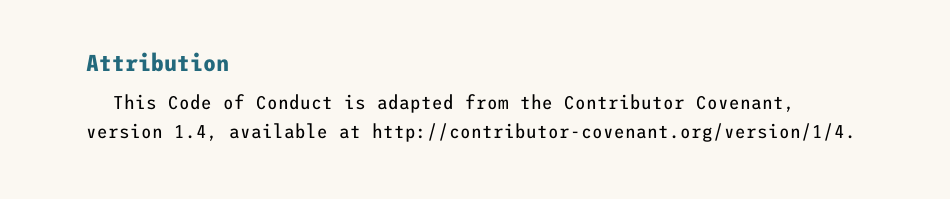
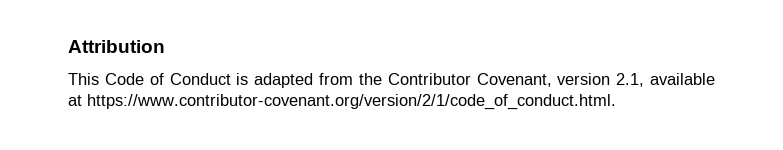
[174,125,218,141] 1.4, -> [616,73,645,87] 2.1,
[372,123,856,142] http://contributor-covenant.org/version/1/4. -> [87,94,616,110] https://www.contributor-covenant.org/version/2/1/code_of_conduct.html.

